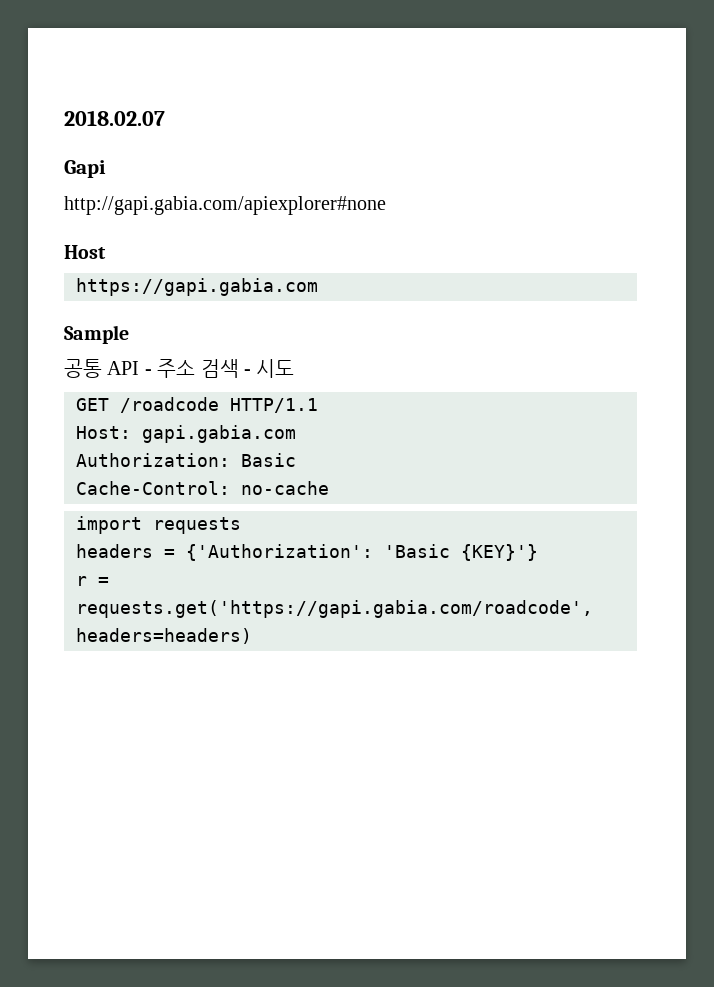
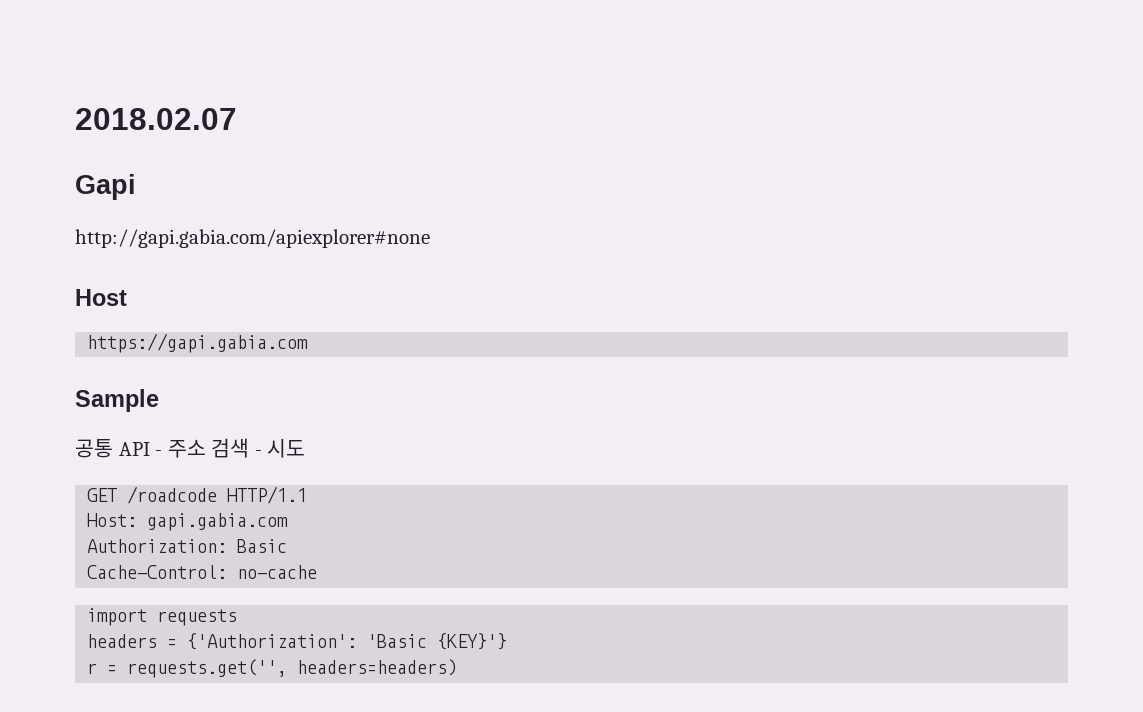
[76,600,593,618] requests.get('https://gapi.gabia.com/roadcode', -> [127,659,288,678] requests.get('',

